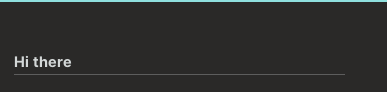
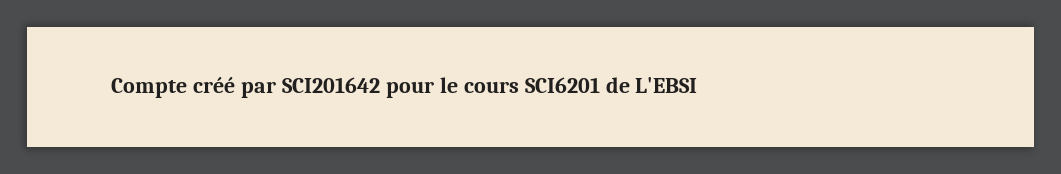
[14,55,73,68] Hi there -> [111,77,698,98] Compte créé par SCI201642 pour le cours SCI6201 de L'EBSI

